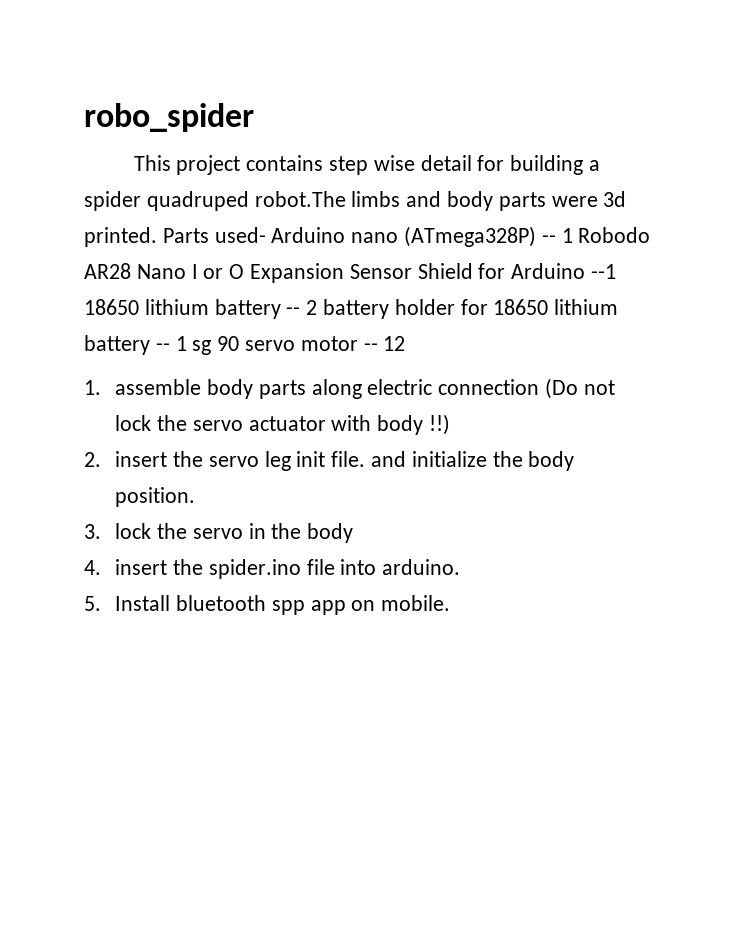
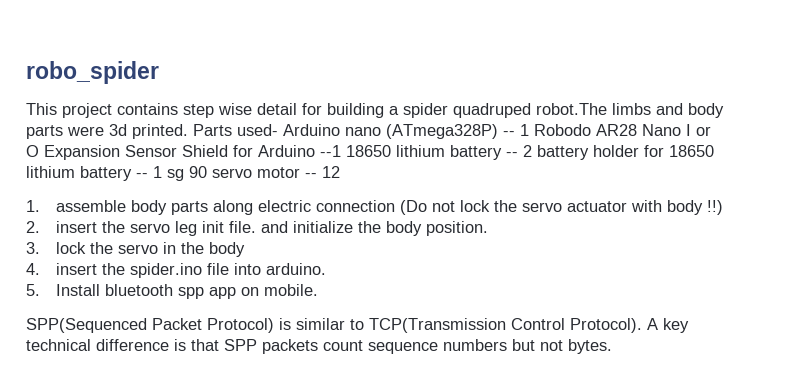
(451, 603) none -> [26,318,689,333] [26,339,612,354] // SPP(Sequenced Packet Protocol) is similar to TCP(Transmission Control Protocol). A key technical difference is that SPP packets count sequence numbers but not bytes.

